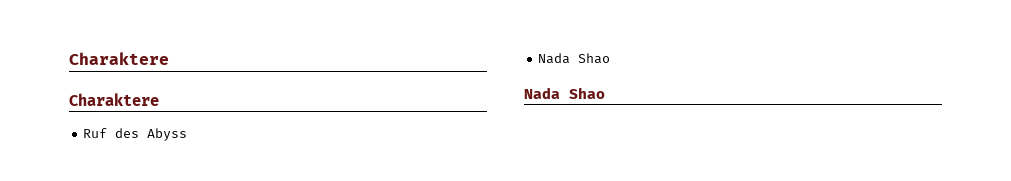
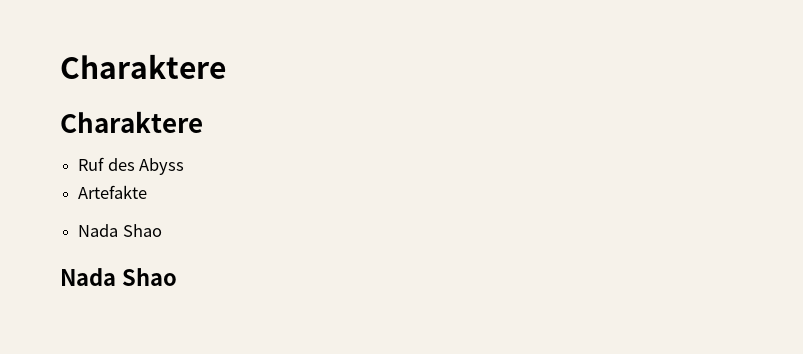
(188, 134) none -> [78,185,148,199] // Artefakte

